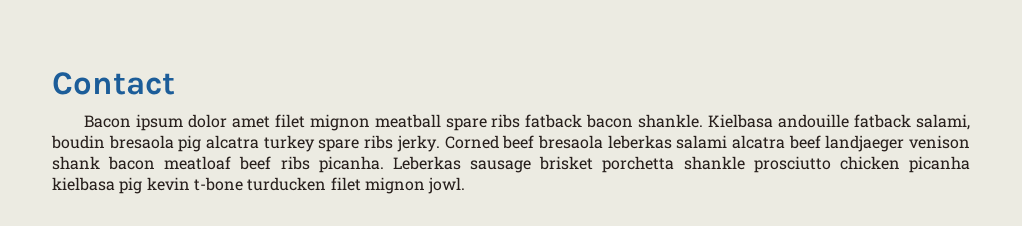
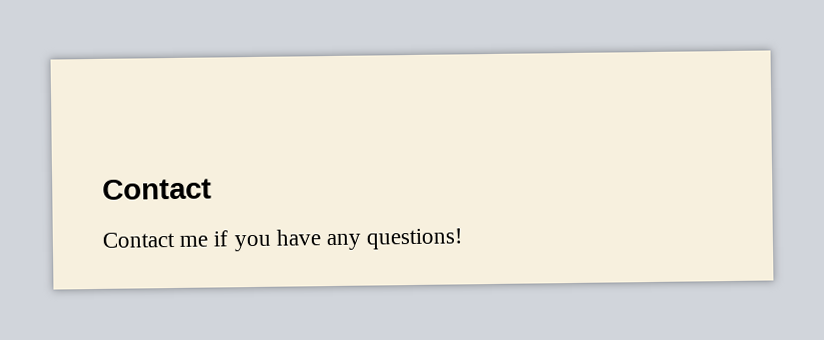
[83,114,970,131] [51,135,970,152] [52,156,971,173] [52,177,466,194] Bacon ipsum dolor amet filet mignon meatball spare ribs fatback bacon shankle. Kielbasa andouille fatback salami, boudin bresaola pig alcatra turkey spare ribs jerky. Corned beef bresaola leberkas salami alcatra beef landjaeger venison shank bacon meatloaf beef ribs picanha. Leberkas sausage brisket porchetta shankle prosciutto chicken picanha kielbasa pig kevin t-bone turducken filet mignon jowl. -> [102,228,464,252] Contact me if you have any questions!

